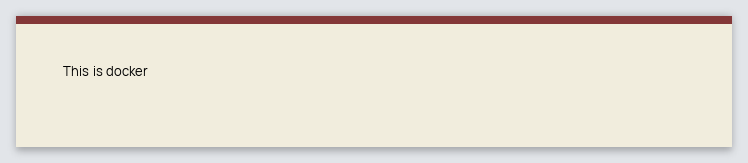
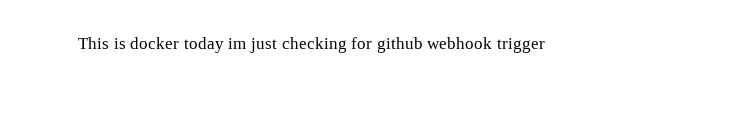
(149, 71) none -> [183,37,545,53] today im just checking for github webhook trigger

